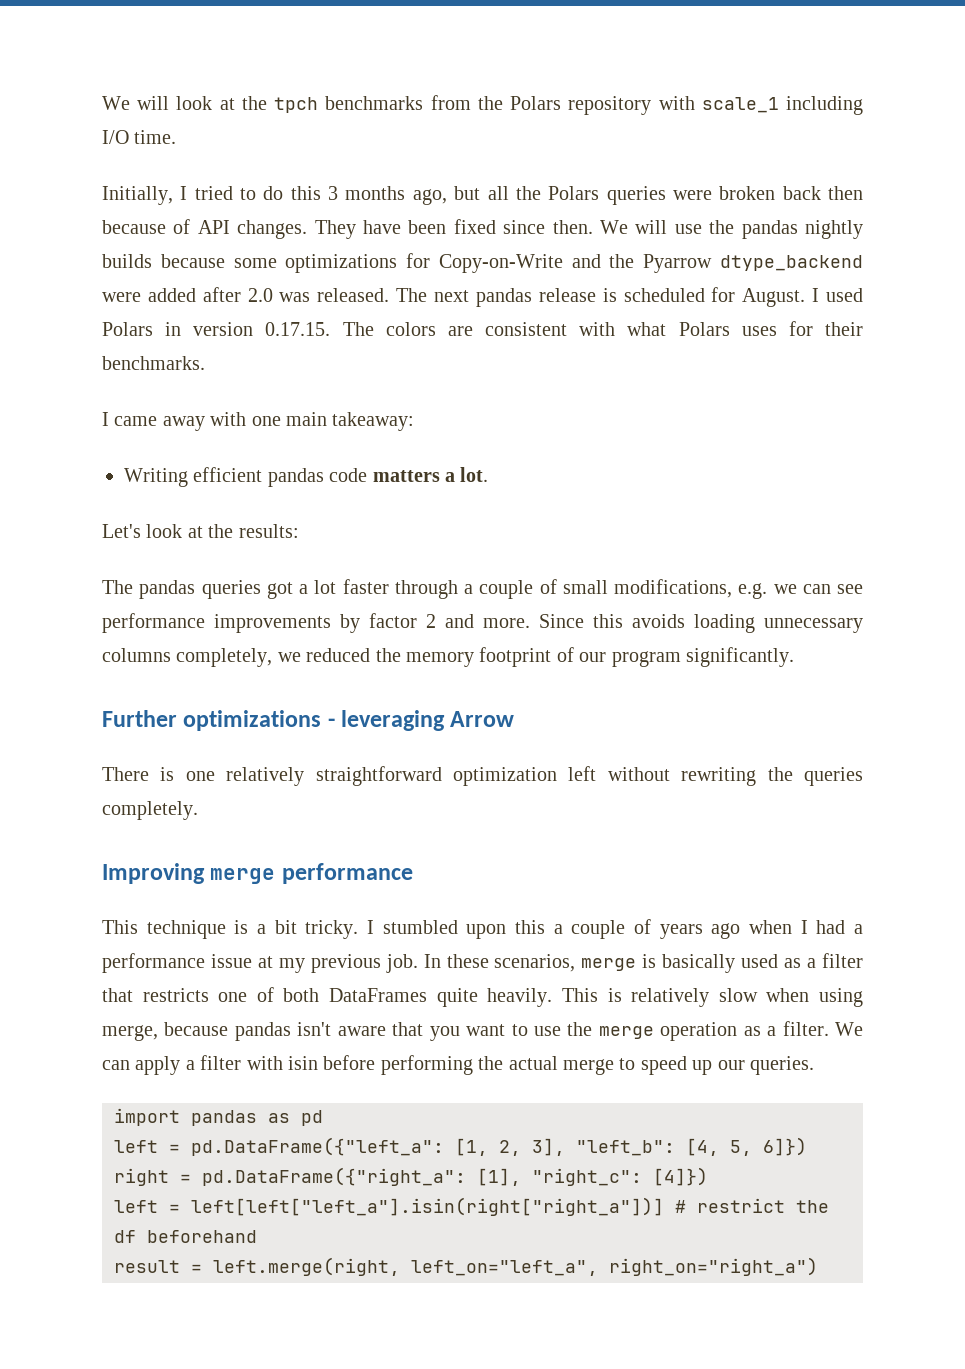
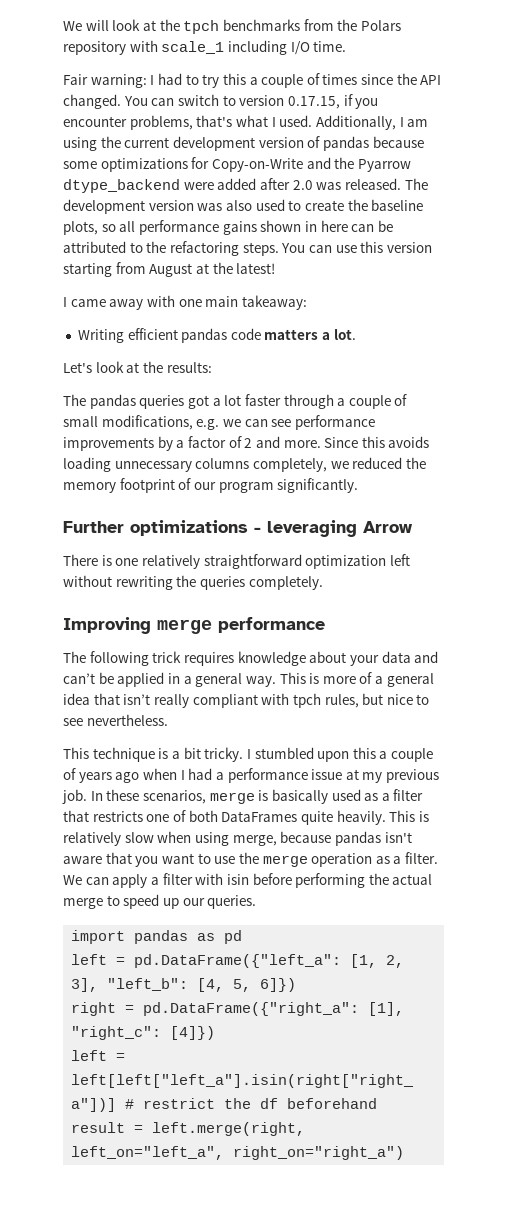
[102,186,864,205] [102,219,863,239] [102,254,152,268] Initially, I tried to do this 3 months ago, but all the Polars queries were broken back then because of API changes. They have been fixed since then. We will use the pandas nightly builds -> [63,73,442,88] [63,94,379,109] [63,115,429,130] [63,136,369,151] Fair warning: I had to try this a couple of times since the API changed. You can switch to version 0.17.15, if you encounter problems, that's what I used. Additionally, I am using the current development version of pandas
[434,287,864,307] [102,321,864,336] [102,356,205,370] next pandas release is scheduled for August. I used Polars in version 0.17.15. The colors are consistent with what Polars uses for their benchmarks. -> [63,199,424,214] [63,220,393,235] [63,241,432,256] [63,262,276,277] development version was also used to create the baseline plots, so all performance gains shown in here can be attributed to the refactoring steps. You can use this version starting from August at the latest!
[369,613,417,628] factor -> [176,436,242,448] a factor of
(413, 873) none -> [63,651,439,666] [63,672,434,687] [63,693,430,708] [63,714,168,726] // The following trick requires knowledge about your data and can’t be applied in a general way. This is more of a general idea that isn’t really compliant with tpch rules, but nice to see nevertheless.

